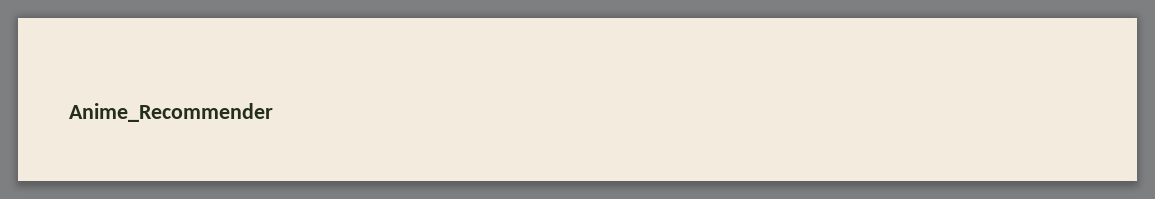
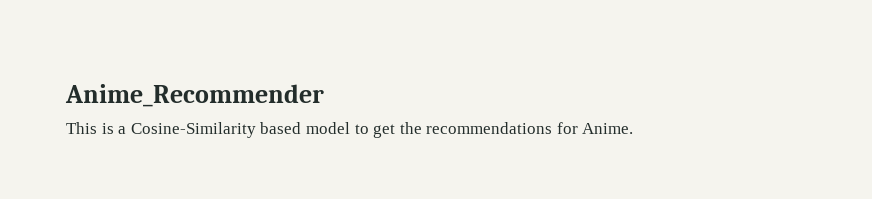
(273, 112) none -> [66,122,634,138] // This is a Cosine-Similarity based model to get the recommendations for Anime.

